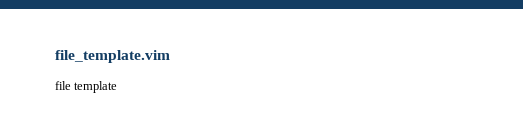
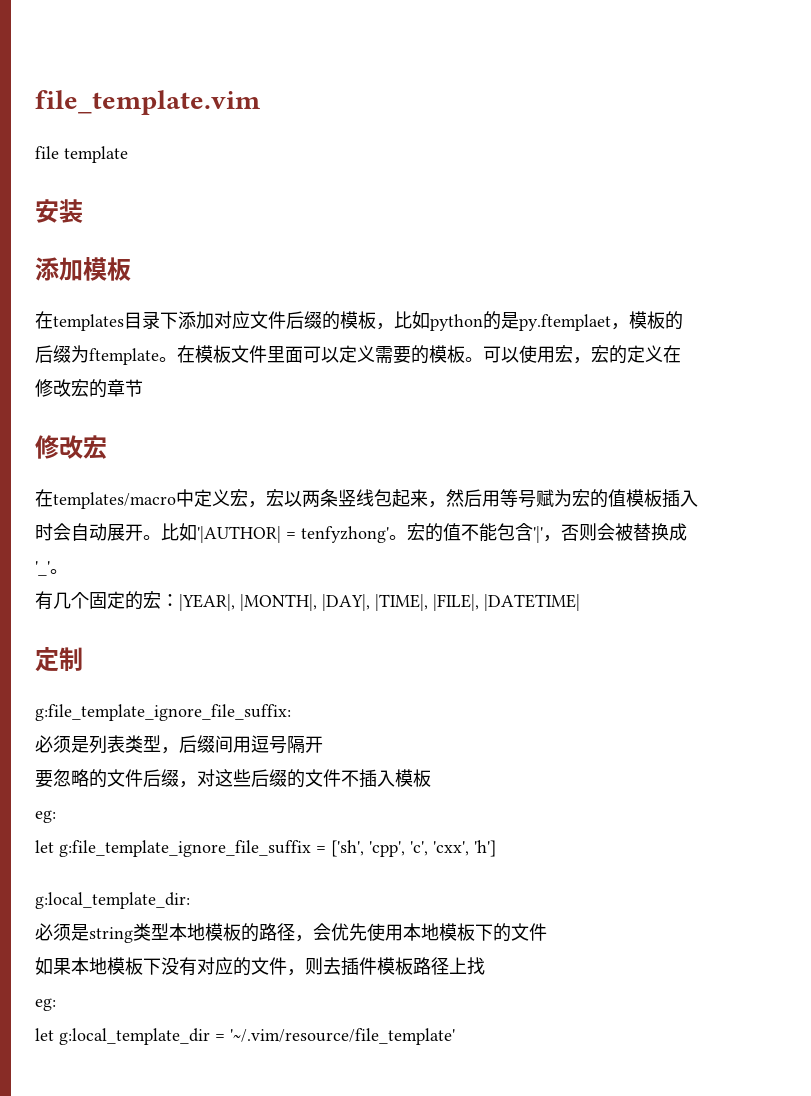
(118, 87) none -> [35,199,83,223] [35,257,131,281] [35,311,683,331] [35,345,681,365] [35,379,143,398] [35,435,107,459] [35,489,698,509] [35,523,687,543] [35,561,68,576] [35,591,580,611] [35,647,83,672] [35,704,291,721] [35,735,323,754] [35,769,431,788] [35,810,56,823] [35,840,496,857] [35,892,190,909] [35,923,547,943] [35,957,485,976] [35,998,56,1011] [35,1028,455,1045] // 安装 // 添加模板 // 在templates目录下添加对应文件后缀的模板，比如python的是py.ftemplaet，模板的 // 后缀为ftemplate。在模板文件里面可以定义需要的模板。可以使用宏，宏的定义在 // 修改宏的章节 // 修改宏 // 在templates/macro中定义宏，宏以两条竖线包起来，然后用等号赋为宏的值模板插入 // 时会自动展开。比如'|AUTHOR| = tenfyzhong'。宏的值不能包含'|'，否则会被替换成 // '_'。 // 有几个固定的宏：|YEAR|, |MONTH|, |DAY|, |TIME|, |FILE|, |DATETIME| // 定制 // g:file_template_ignore_file_suffix: // 必须是列表类型，后缀间用逗号隔开 // 要忽略的文件后缀，对这些后缀的文件不插入模板 // eg: // let g:file_template_ignore_file_suffix = ['sh', 'cpp', 'c', 'cxx', 'h'] // g:local_template_dir: // 必须是string类型本地模板的路径，会优先使用本地模板下的文件 // 如果本地模板下没有对应的文件，则去插件模板路径上找 // eg: // let g:local_template_dir = '~/.vim/resource/file_template'

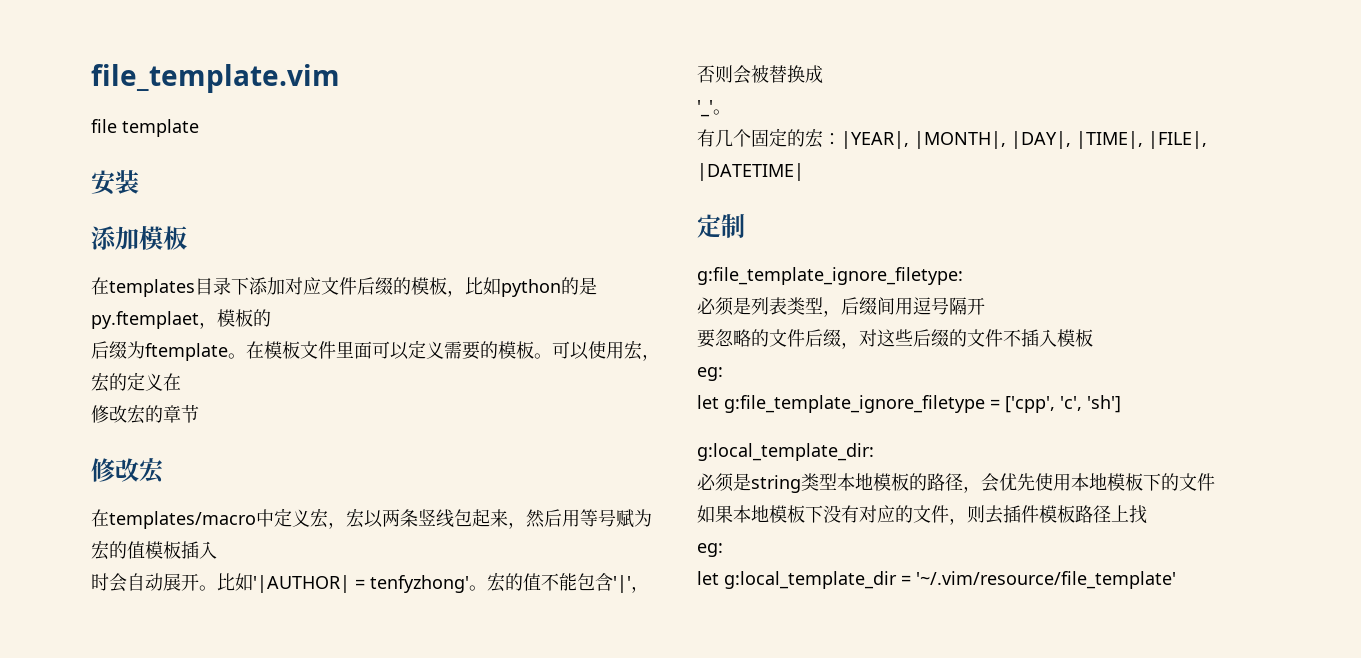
[35,704,291,721] g:file_template_ignore_file_suffix: -> [697,267,963,285] g:file_template_ignore_filetype:
[59,840,496,857] g:file_template_ignore_file_suffix = ['sh', 'cpp', 'c', 'cxx', 'h'] -> [724,395,1121,413] g:file_template_ignore_filetype = ['cpp', 'c', 'sh']

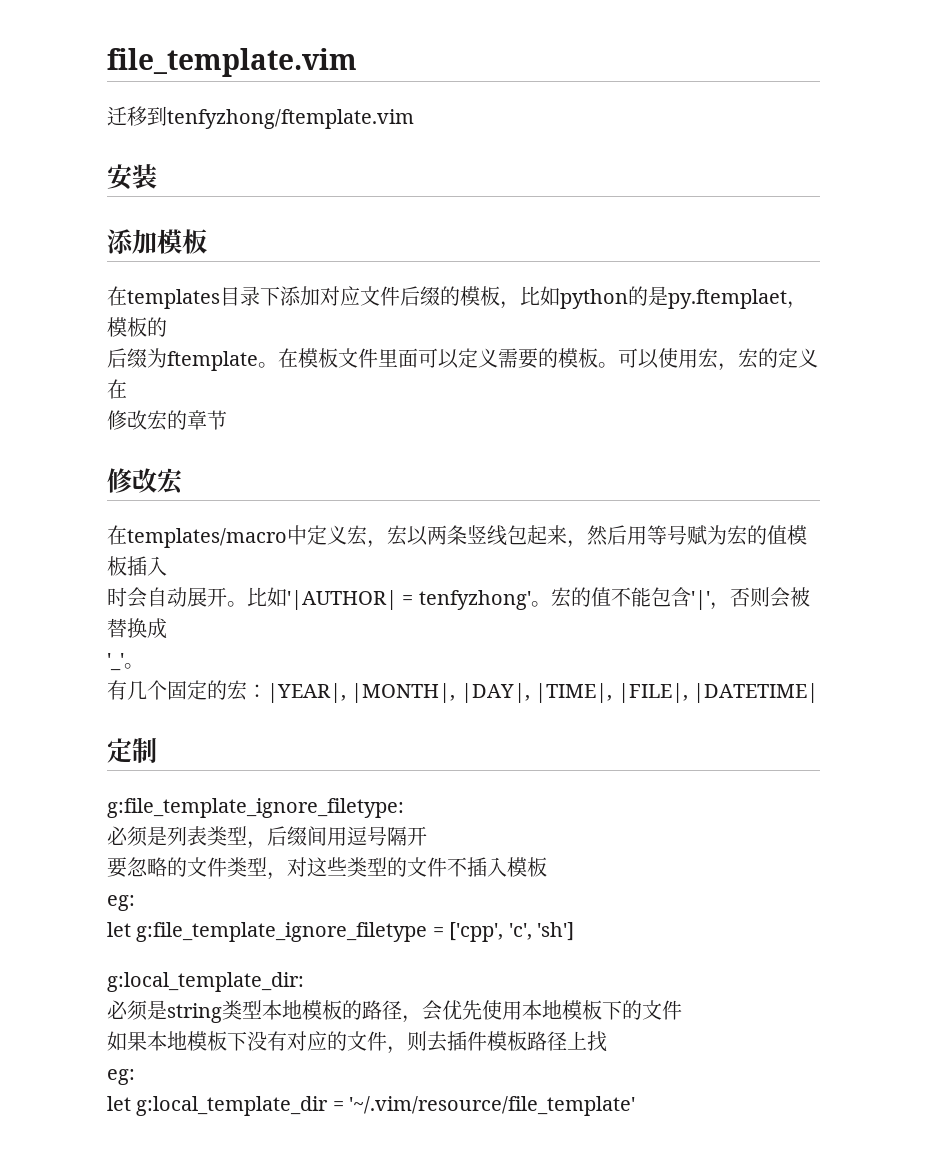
[91,119,199,137] file template -> [107,106,414,129] 迁移到tenfyzhong/ftemplate.vim
[805,329,841,347] 后缀 -> [227,857,267,877] 类型
[913,329,949,347] 后缀 -> [347,857,387,877] 类型

